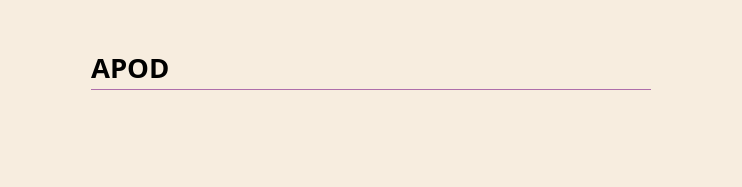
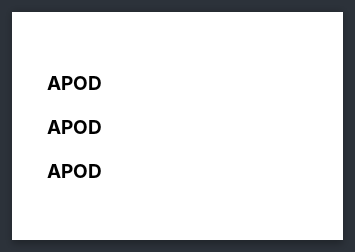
[91,59,169,78] APOD -> [47,76,102,90] [47,120,102,134] [47,164,102,178] APOD // APOD // APOD

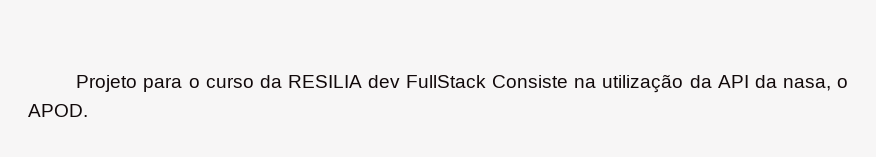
[47,76,102,90] [47,120,102,134] [47,164,102,178] APOD // APOD // APOD -> [76,74,848,93] [28,104,88,117] Projeto para o curso da RESILIA dev FullStack Consiste na utilização da API da nasa, o APOD.

